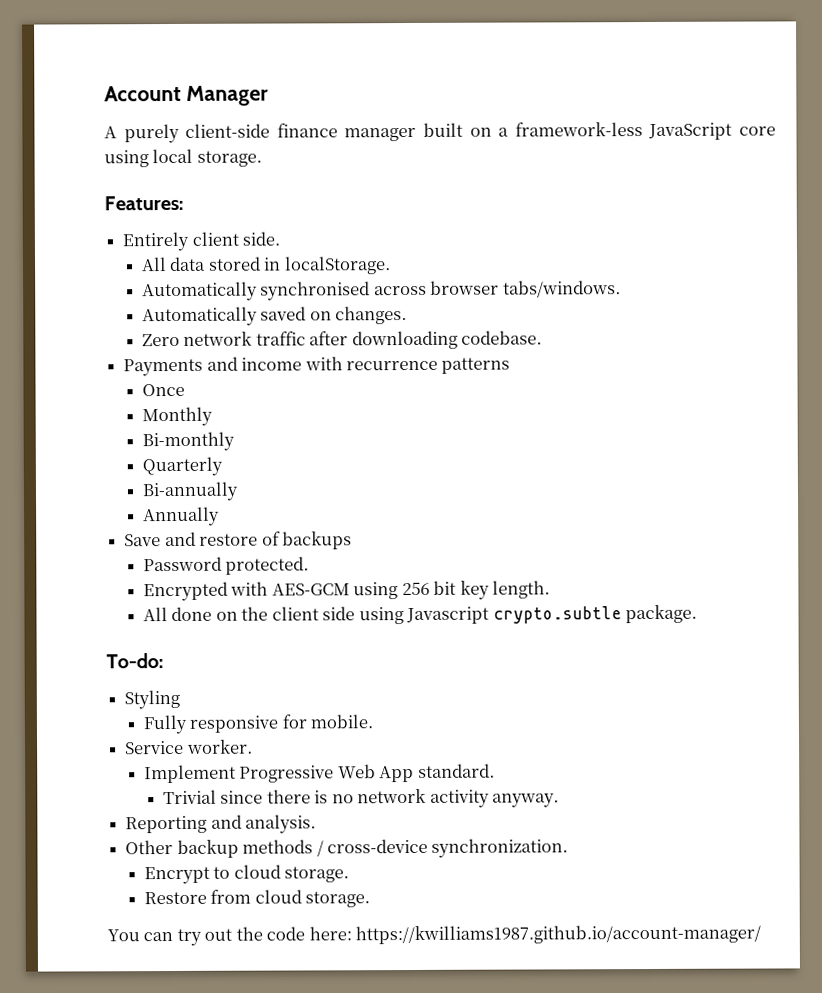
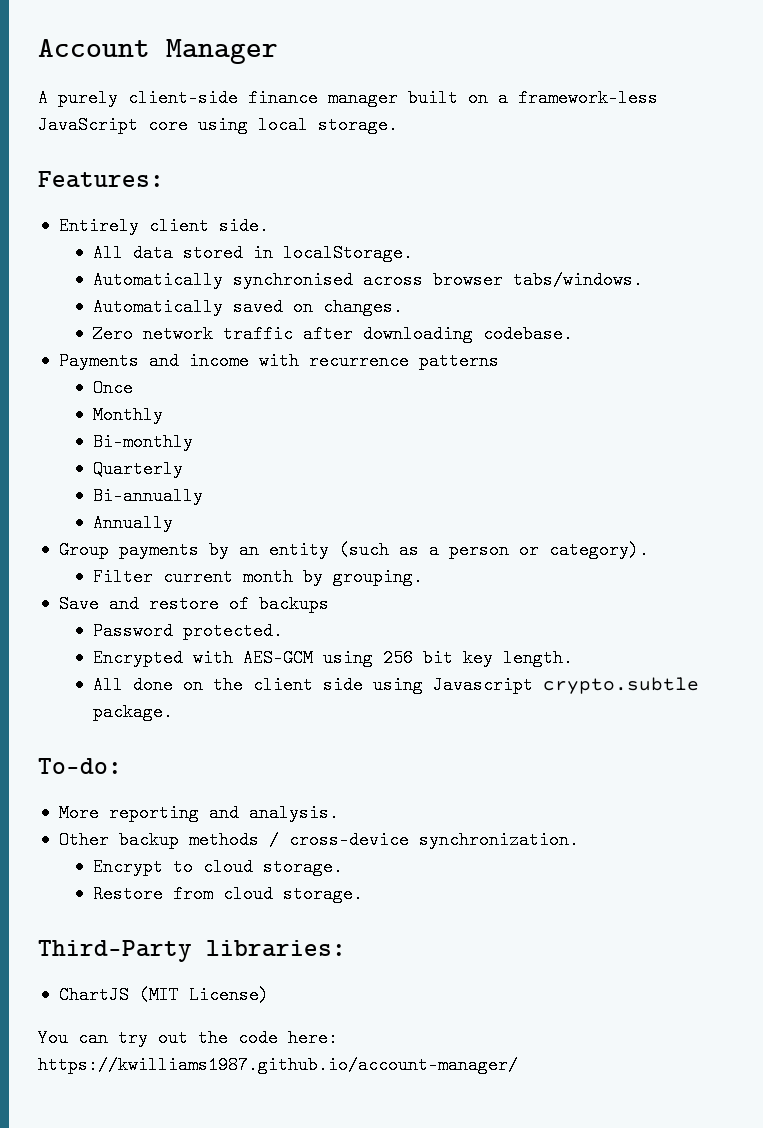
(221, 516) none -> [58,541,649,559] [93,568,424,586] // Group payments by an entity (such as a person or category). // Filter current month by grouping.
[124,689,181,710] [143,714,374,735] [125,739,253,755] [144,763,495,784] [162,788,560,808] [125,815,208,834] Styling // Fully responsive for mobile. // Service worker. // Implement Progressive Web App standard. // Trivial since there is no network activity anyway. // Reporting -> [58,804,199,822] More reporting
(371, 899) none -> [38,940,346,962] [58,986,269,1004] // Third-Party libraries: // ChartJS (MIT License)

